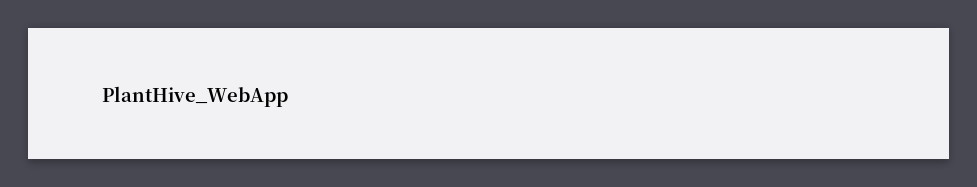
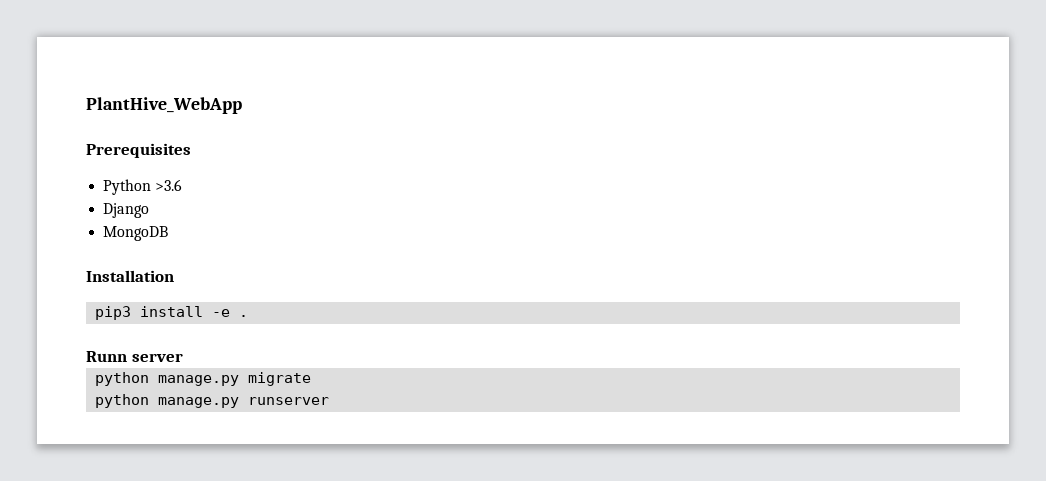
(288, 96) none -> [86,143,191,158] [103,179,183,195] [103,203,150,218] [103,226,169,241] [86,270,174,282] [95,306,249,320] [86,351,183,362] [95,372,312,386] [95,394,330,408] // Prerequisites // Python >3.6 // Django // MongoDB // Installation // pip3 install -e . // Runn server // python manage.py migrate // python manage.py runserver

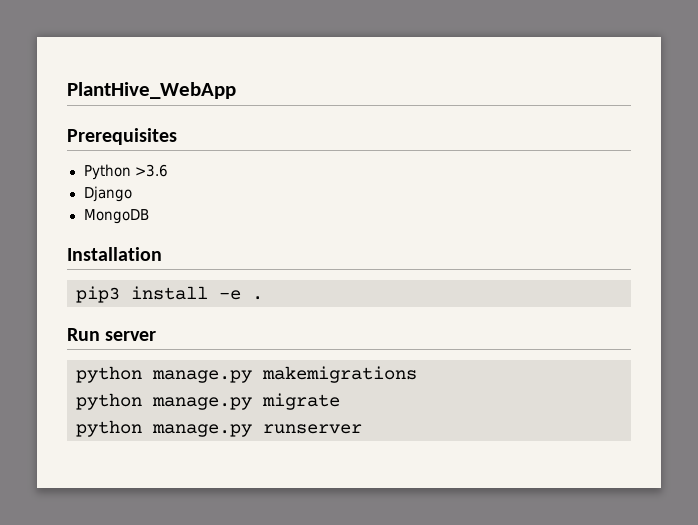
[86,351,127,362] Runn -> [67,328,100,341] Run
(183, 357) none -> [76,366,417,383] // python manage.py makemigrations

